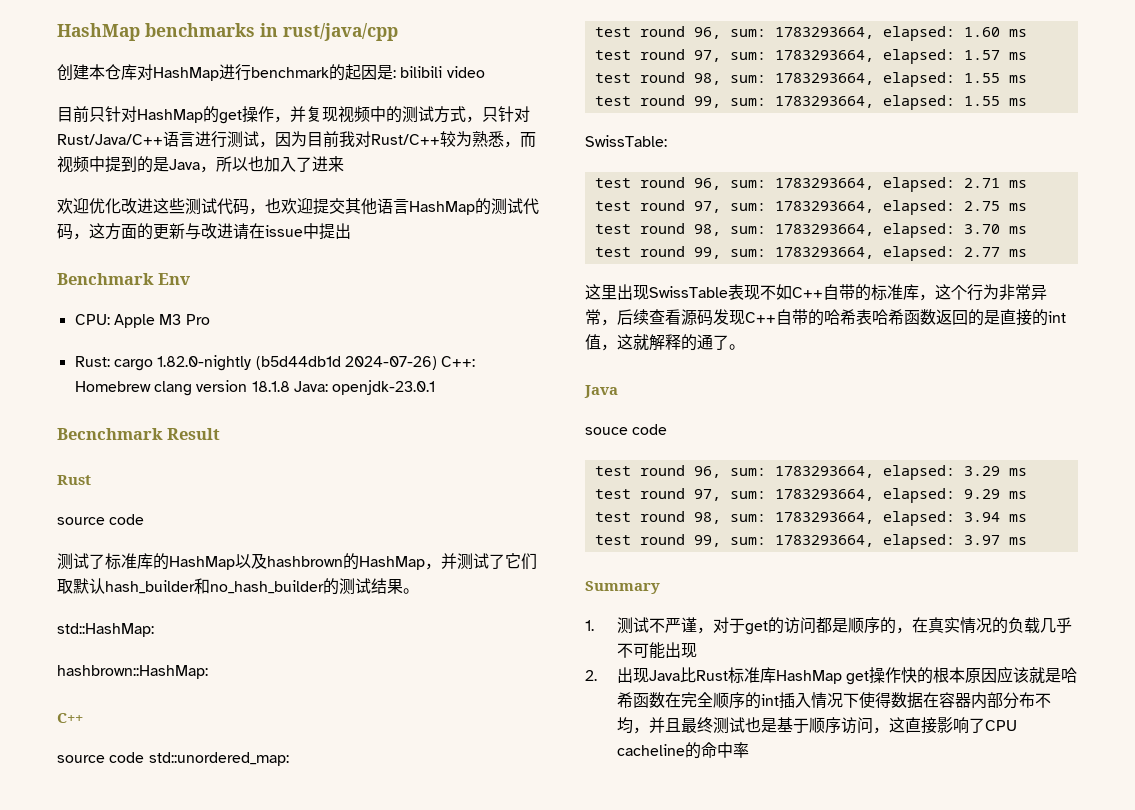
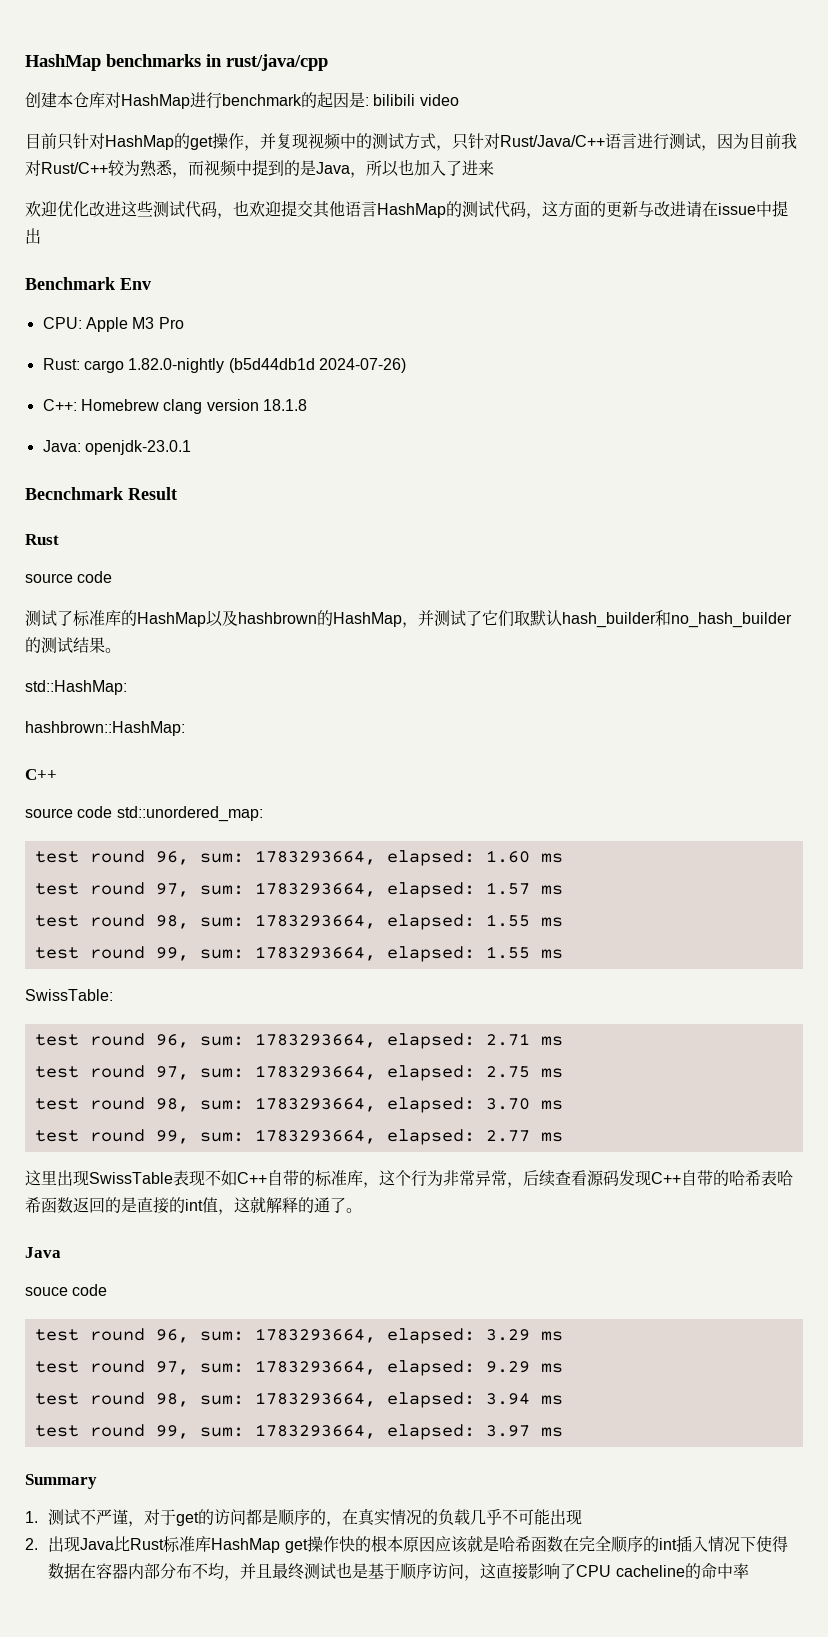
(437, 363) none -> (406, 365) //
(290, 386) none -> (307, 405) //

